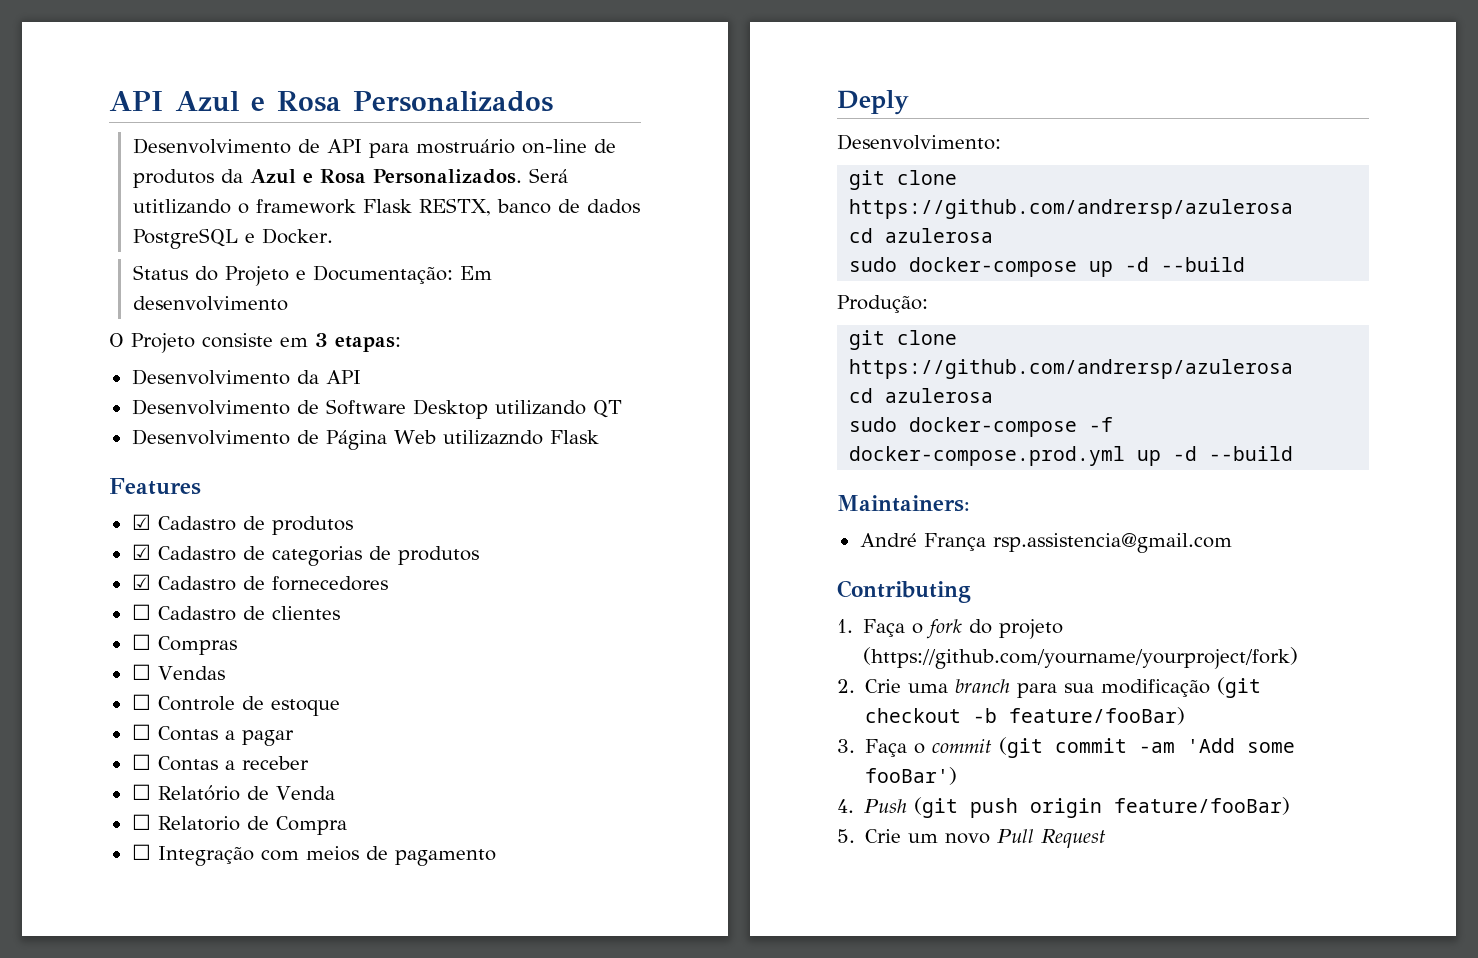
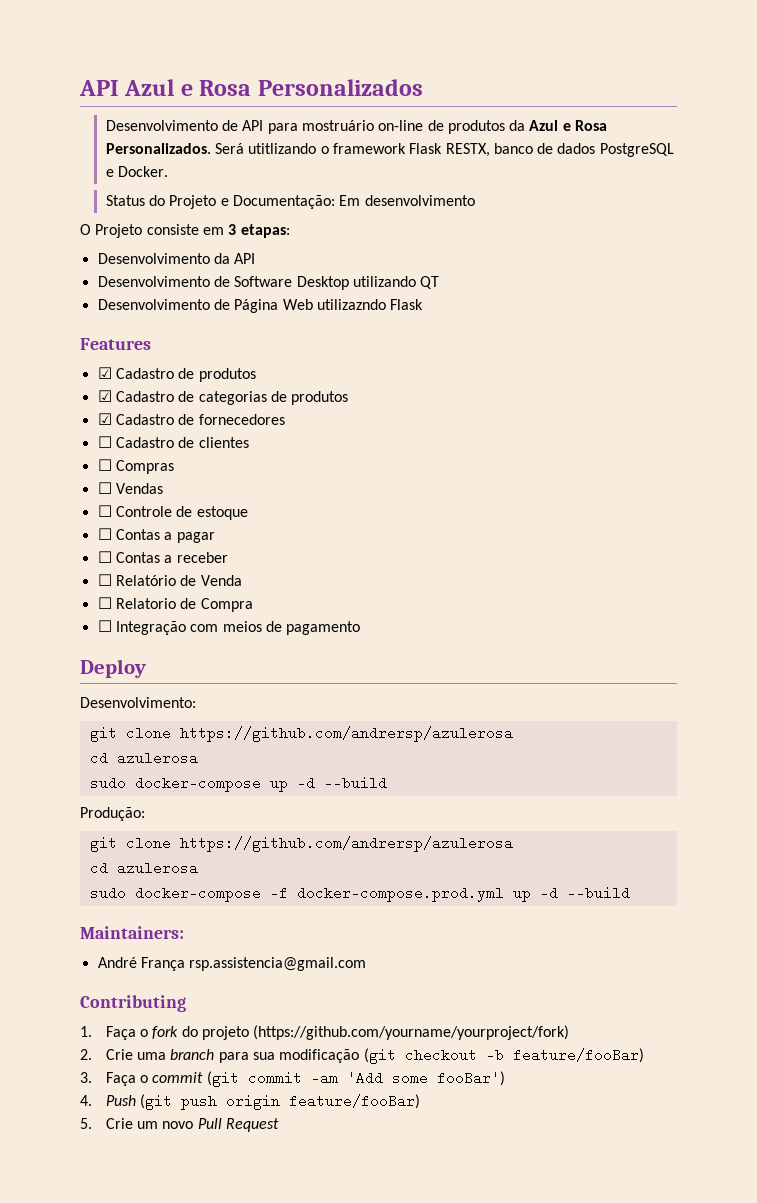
[837,90,909,115] Deply -> [80,659,146,678] Deploy

